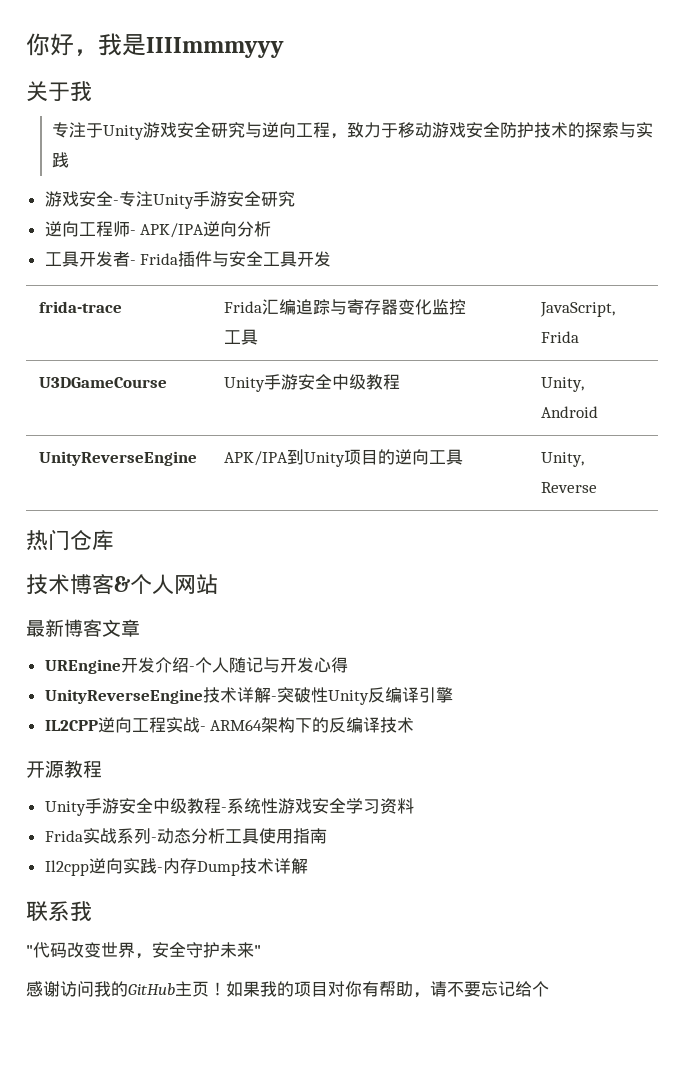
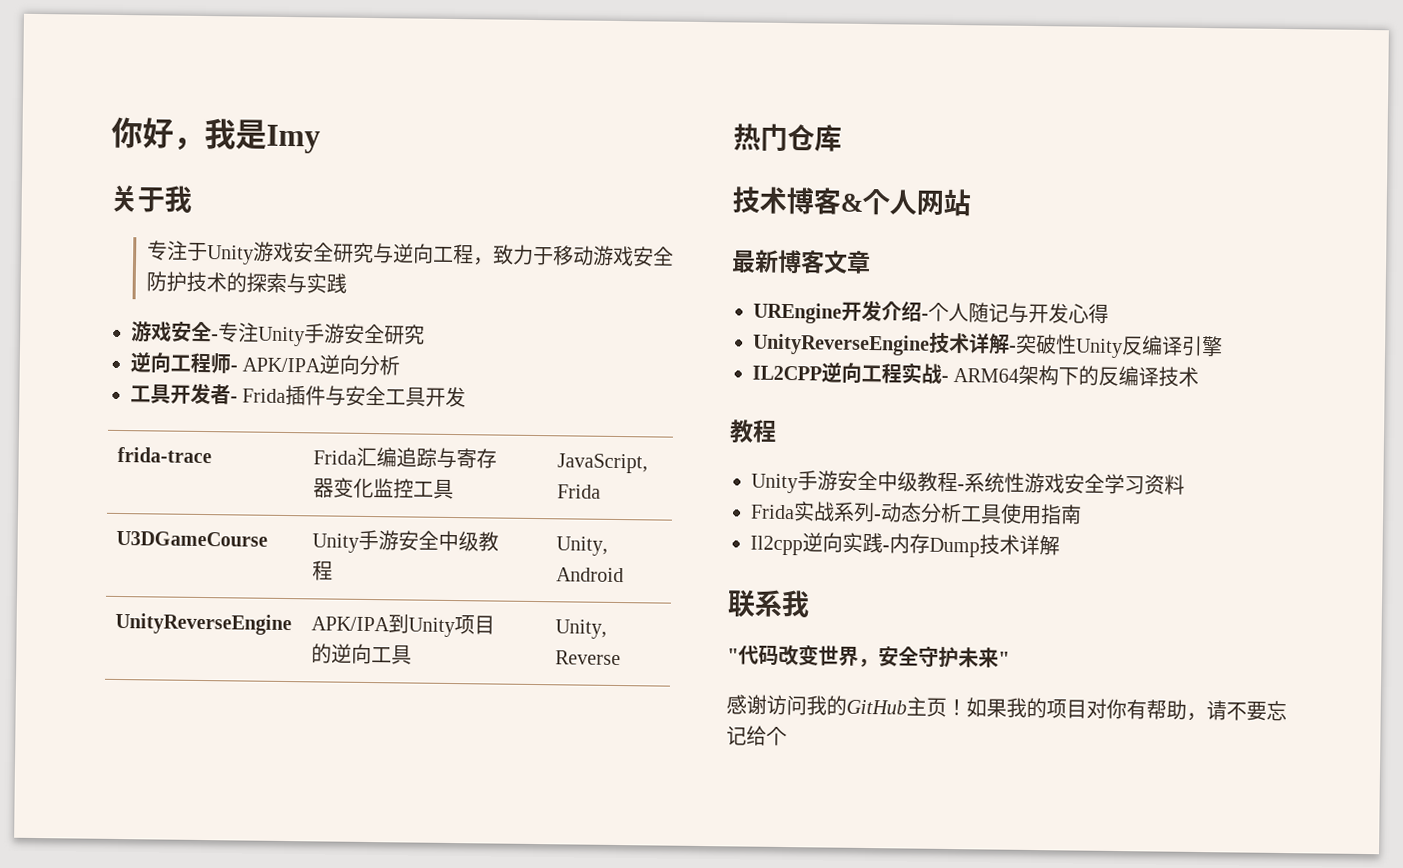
[146,37,284,58] IIIImmmyyy -> [266,124,321,154] Imy
[26,760,64,778] 开源 -> (1200, 376) none

